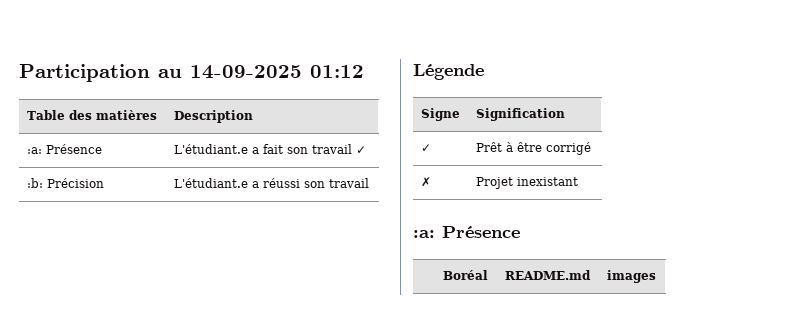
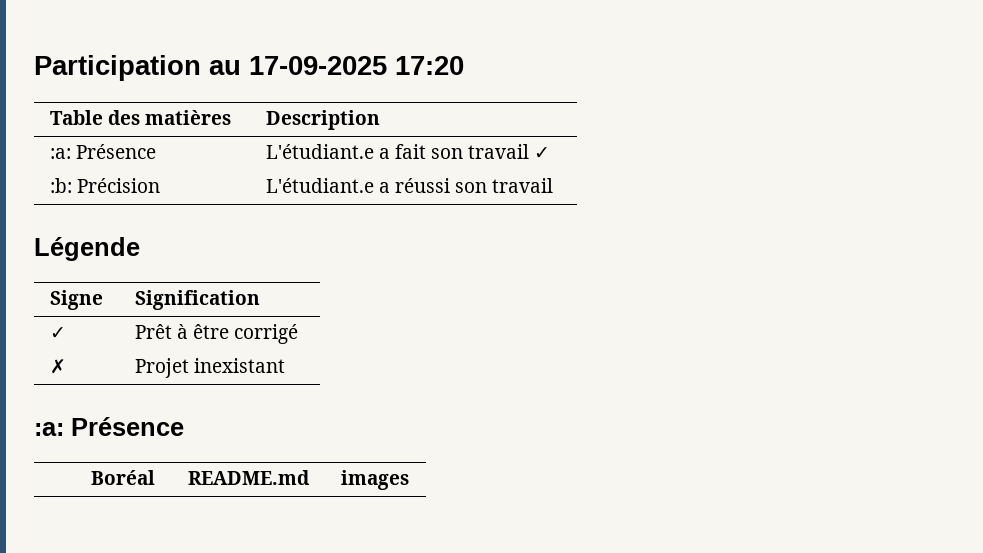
[190,65,364,79] 14-09-2025 01:12 -> [249,56,464,75] 17-09-2025 17:20

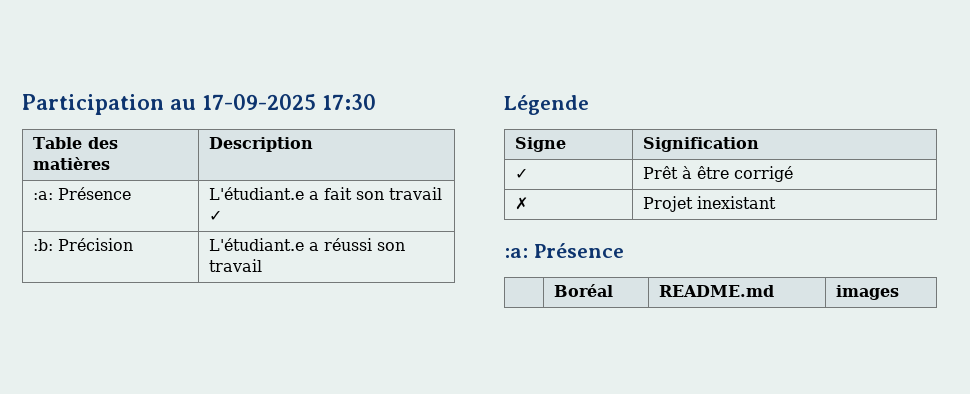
[395,56,464,75] 17:20 -> [322,94,376,110] 17:30

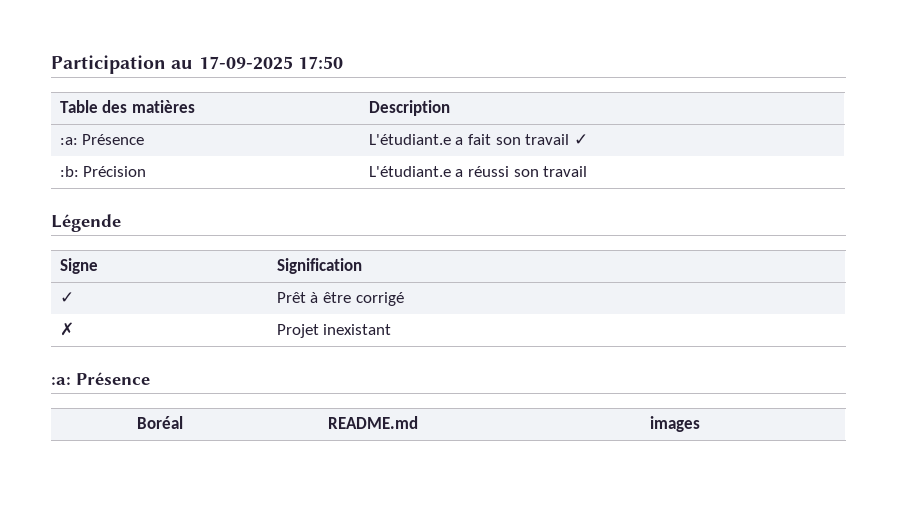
[322,94,376,110] 17:30 -> [297,56,343,69] 17:50

